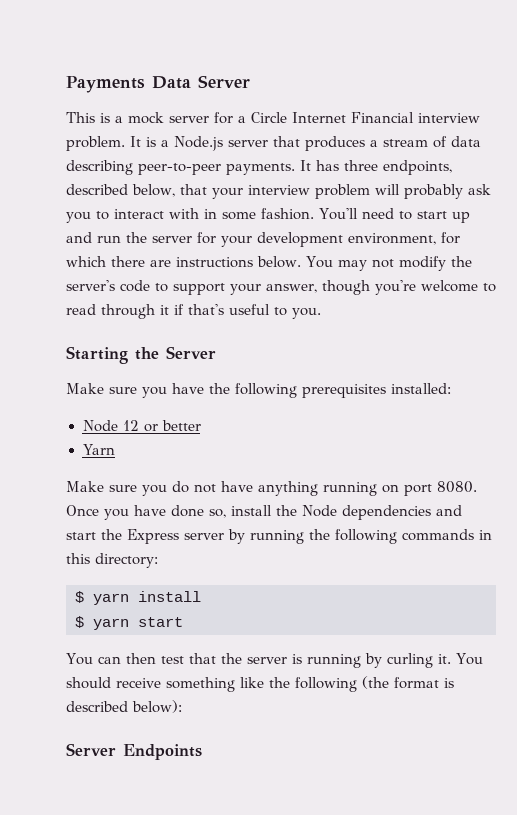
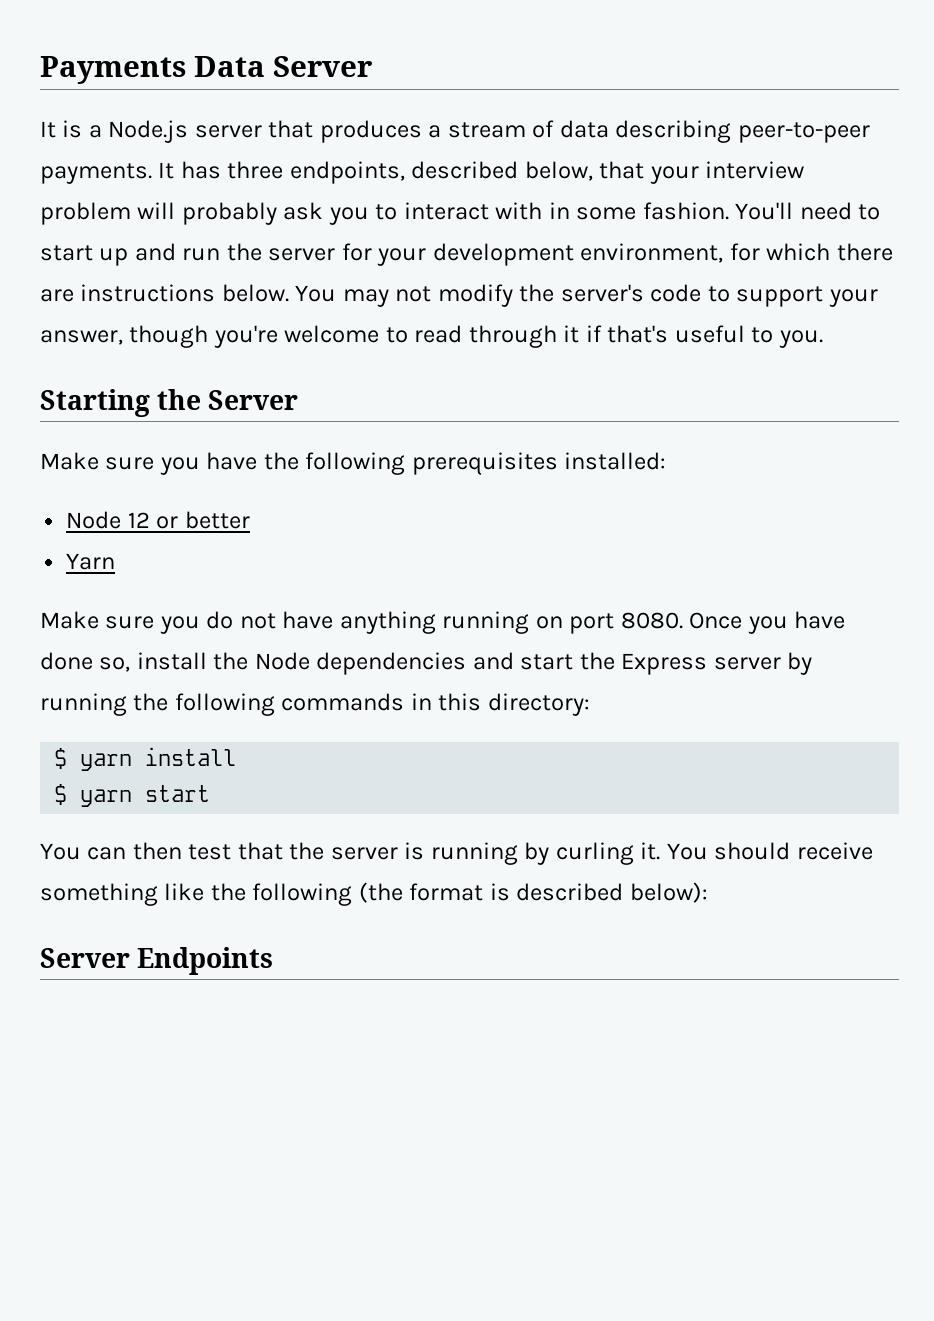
[66,112,480,124] [66,136,125,151] This is a mock server for a Circle Internet Financial interview problem. -> (372, 66) none

